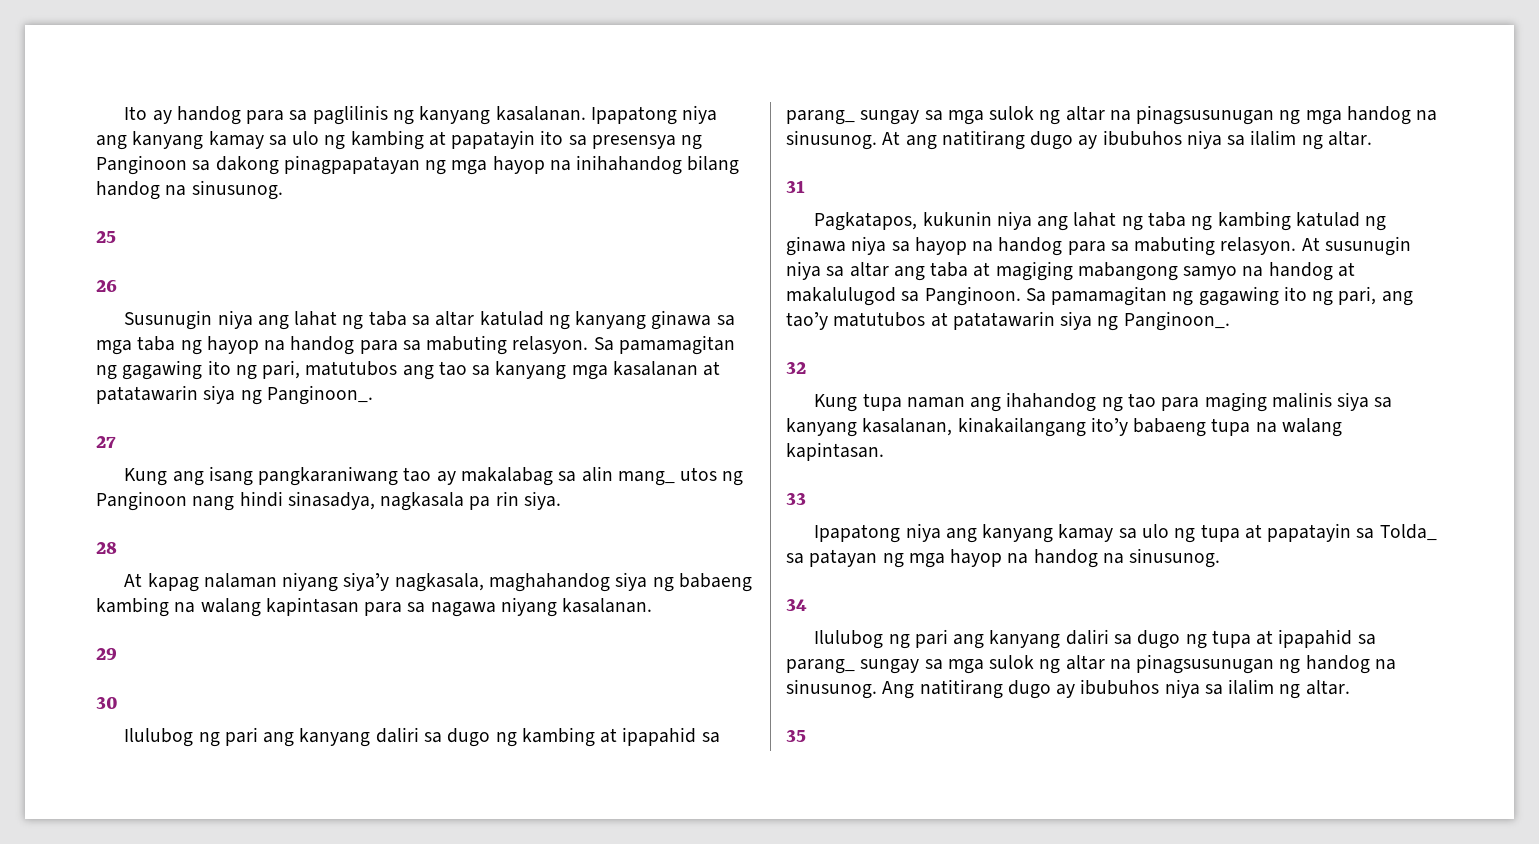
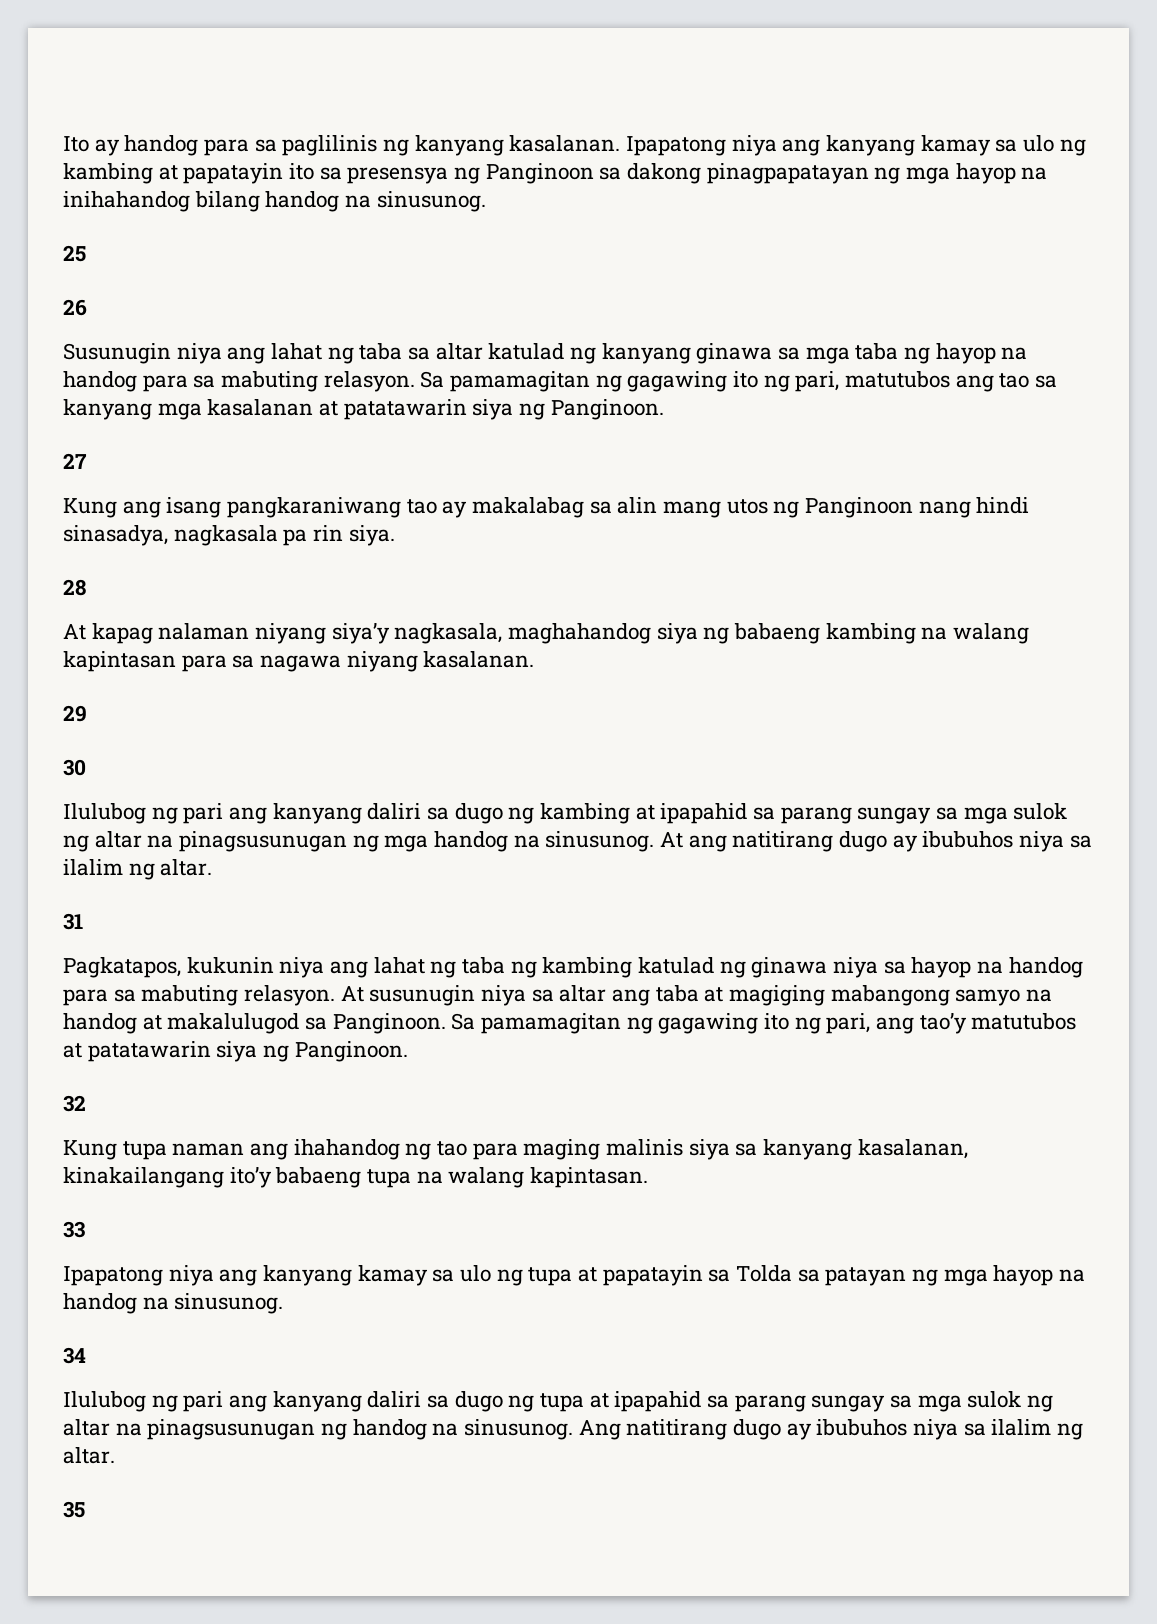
[266,385,373,405] Panginoon_. -> [550,399,664,420] Panginoon.
[617,471,675,486] mang_ -> [663,501,722,518] mang
[786,110,855,125] parang_ -> [780,807,852,824] parang
[1123,311,1230,331] Panginoon_. -> [294,1041,408,1062] Panginoon.
[1379,524,1437,541] Tolda_ -> [736,1265,793,1282] Tolda
[786,659,855,674] parang_ -> [734,1395,806,1412] parang

